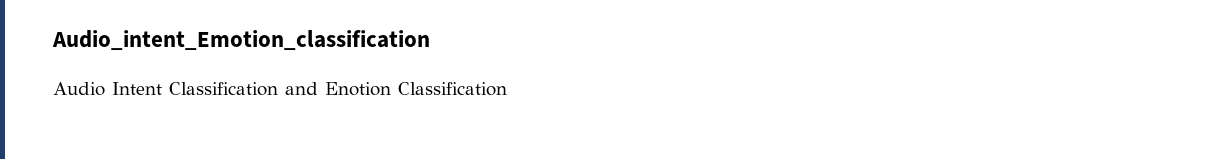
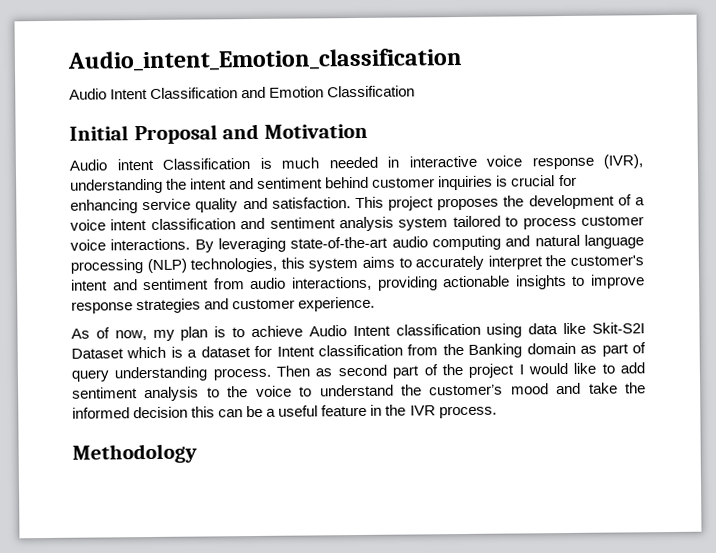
[325,82,507,96] Enotion Classification -> [269,85,416,98] [69,123,368,145] [69,154,643,171] [70,174,577,194] [70,194,646,214] [70,215,644,232] [70,234,644,253] [70,254,645,274] [71,274,646,291] [71,296,376,314] [71,322,646,341] [71,342,647,359] [71,362,645,382] [72,382,646,402] [72,404,497,419] [72,443,197,464] Emotion Classification // Initial Proposal and Motivation // Audio intent Classification is much needed in interactive voice response (IVR), understanding the intent and sentiment behind customer inquiries is crucial for enhancing service quality and satisfaction. This project proposes the development of a voice intent classification and sentiment analysis system tailored to process customer voice interactions. By leveraging state-of-the-art audio computing and natural language processing (NLP) technologies, this system aims to accurately interpret the customer's intent and sentiment from audio interactions, providing actionable insights to improve response strategies and customer experience. // As of now, my plan is to achieve Audio Intent classification using data like Skit-S2I Dataset which is a dataset for Intent classification from the Banking domain as part of query understanding process. Then as second part of the project I would like to add sentiment analysis to the voice to understand the customer’s mood and take the informed decision this can be a useful feature in the IVR process. // Methodology

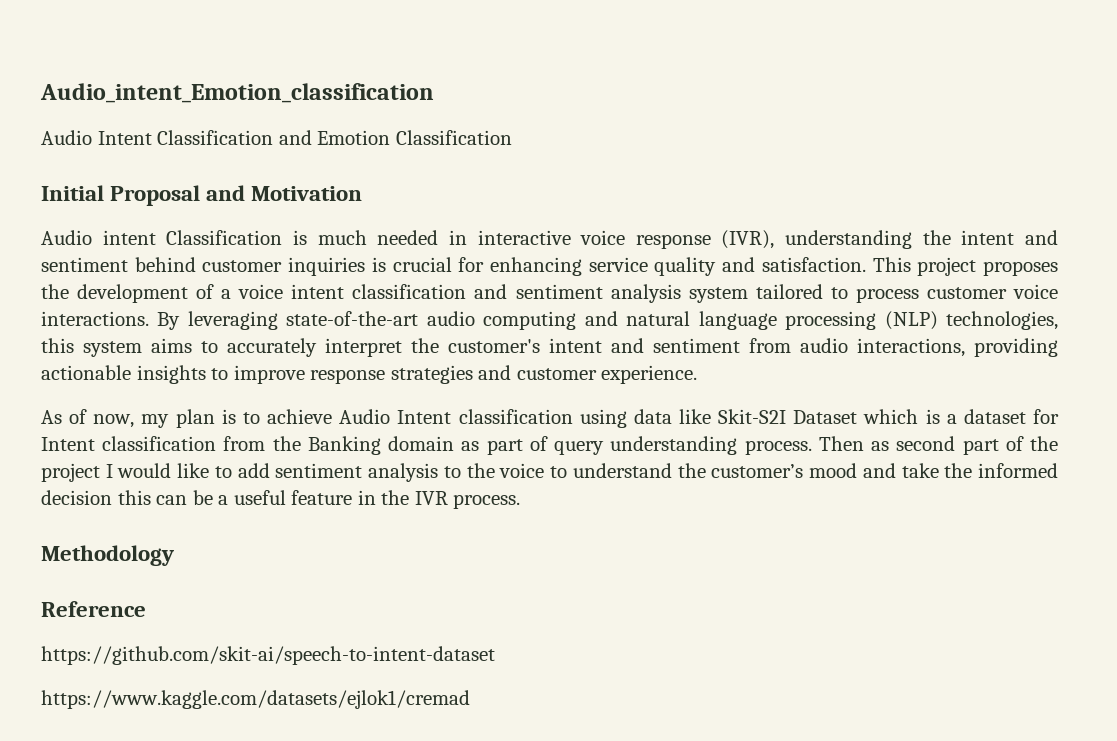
(197, 453) none -> [41,601,146,617] [41,646,495,665] [41,690,470,709] // Reference // https://github.com/skit-ai/speech-to-intent-dataset // https://www.kaggle.com/datasets/ejlok1/cremad

